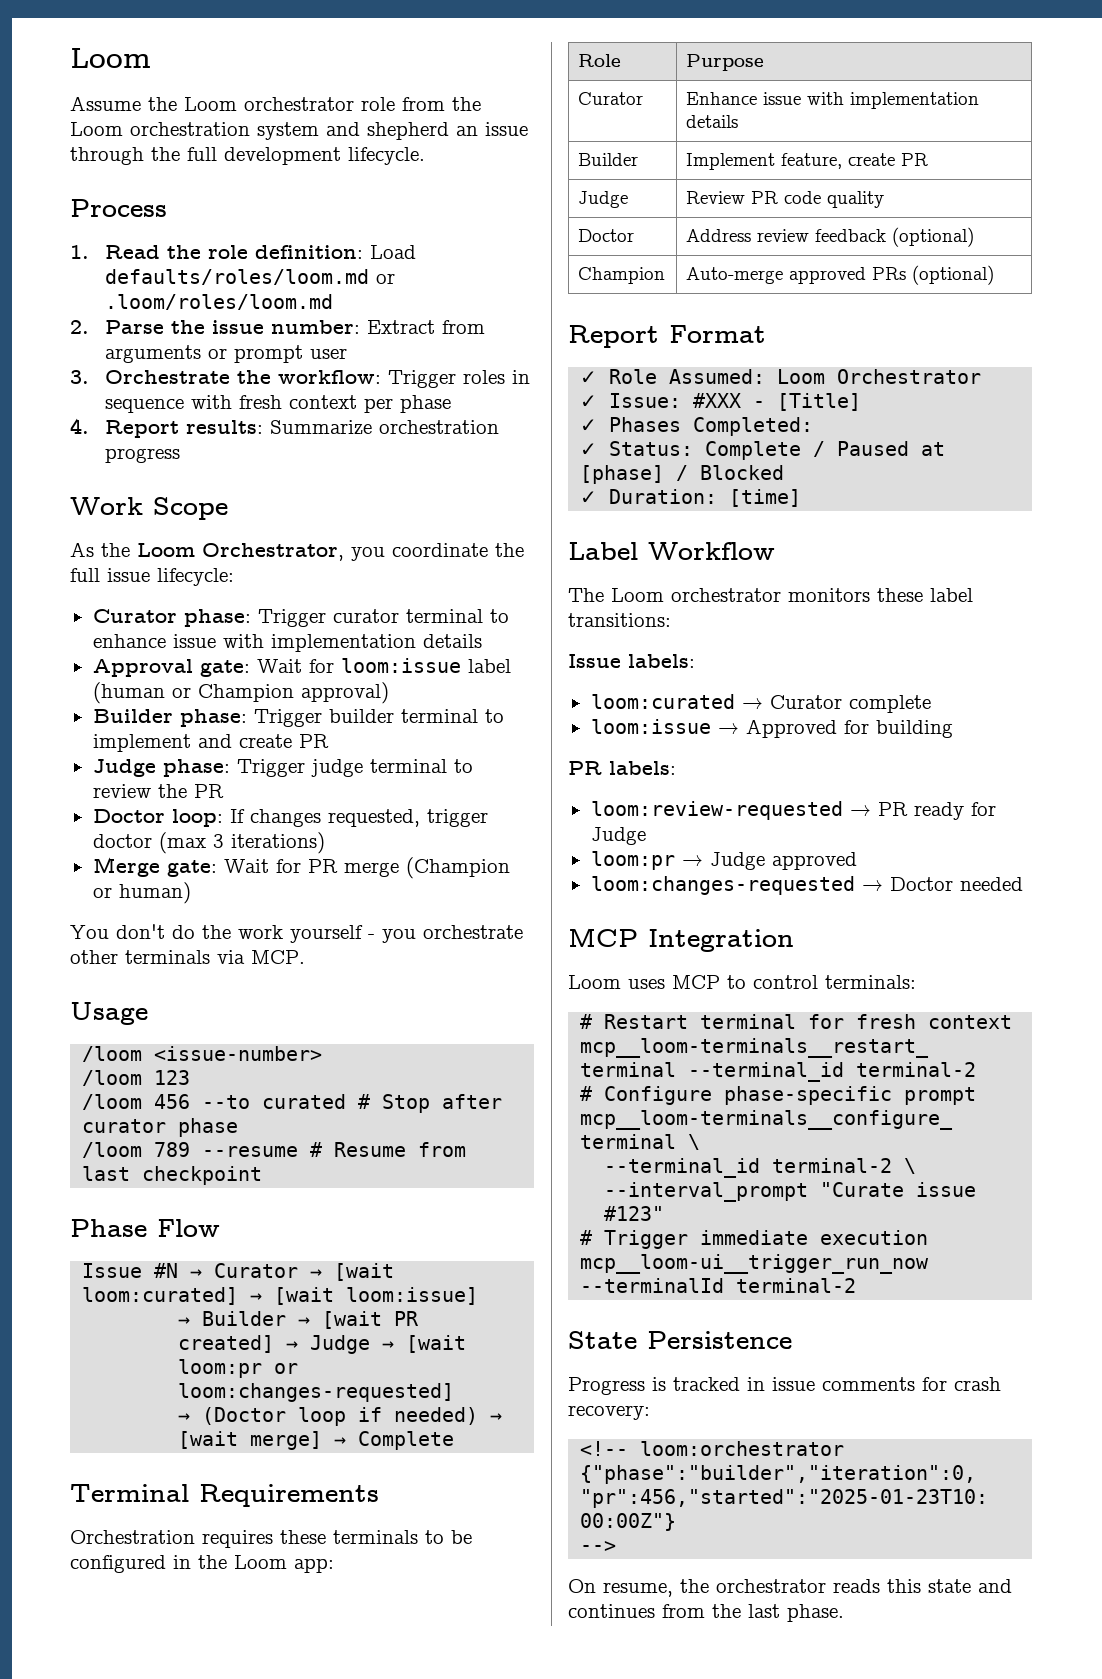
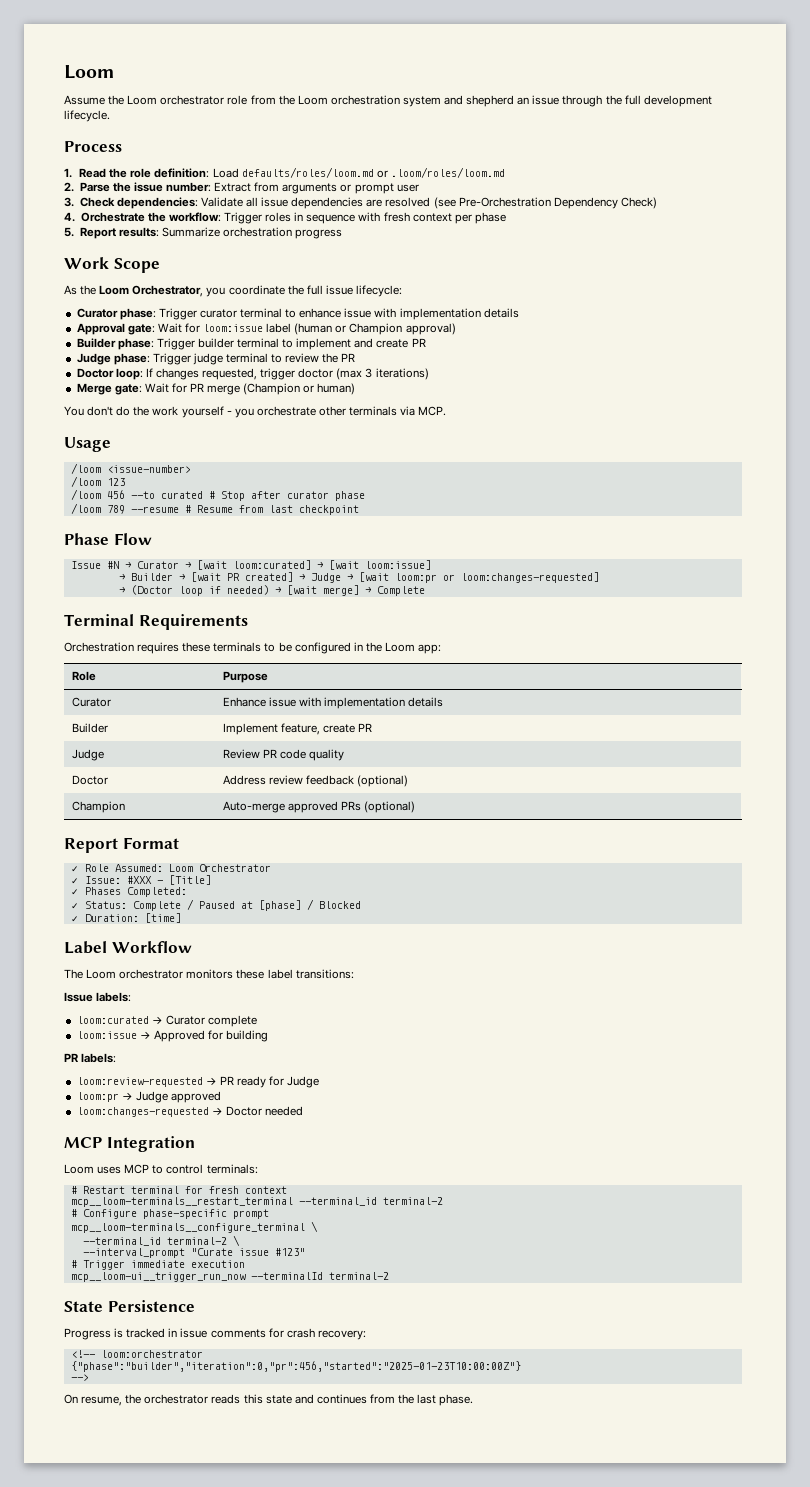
(89, 377) none -> [79,197,657,209] [64,212,75,222] Check dependencies: Validate all issue dependencies are resolved (see Pre-Orchestration Dependency Check) // 4.
[70,418,89,434] 4. -> [64,227,74,237] 5.

